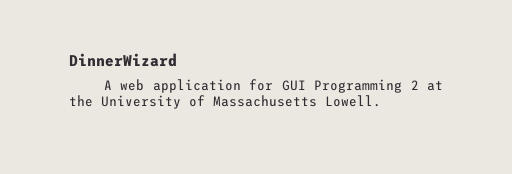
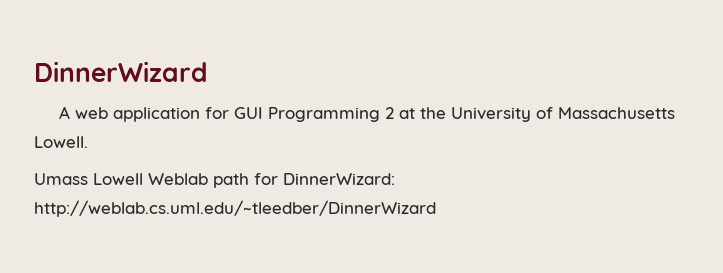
(381, 101) none -> [34,173,395,188] [34,200,436,217] // Umass Lowell Weblab path for DinnerWizard: http://weblab.cs.uml.edu/~tleedber/DinnerWizard

